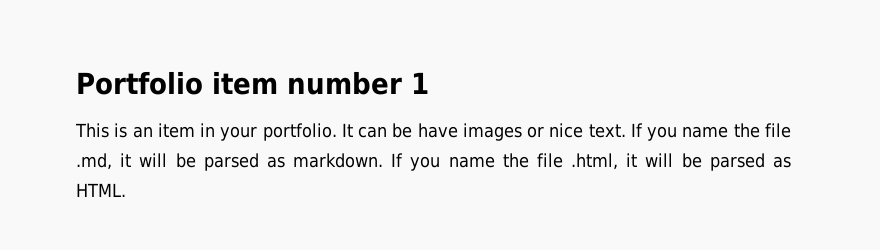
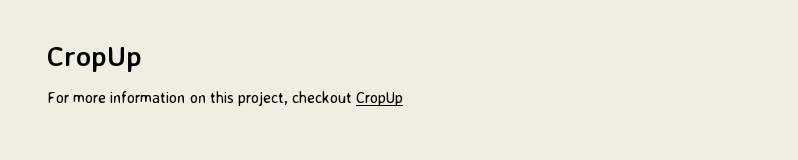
[76,71,429,95] [75,123,791,141] [76,153,791,171] [76,183,126,197] Portfolio item number 1 // This is an item in your portfolio. It can be have images or nice text. If you name the file .md, it will be parsed as markdown. If you name the file .html, it will be parsed as HTML. -> [47,47,142,72] [47,91,404,106] CropUp // For more information on this project, checkout CropUp

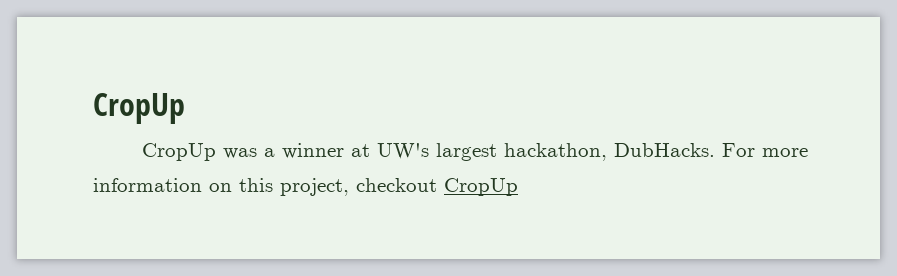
(142, 59) none -> [142,143,716,161] CropUp was a winner at UW's largest hackathon, DubHacks.

